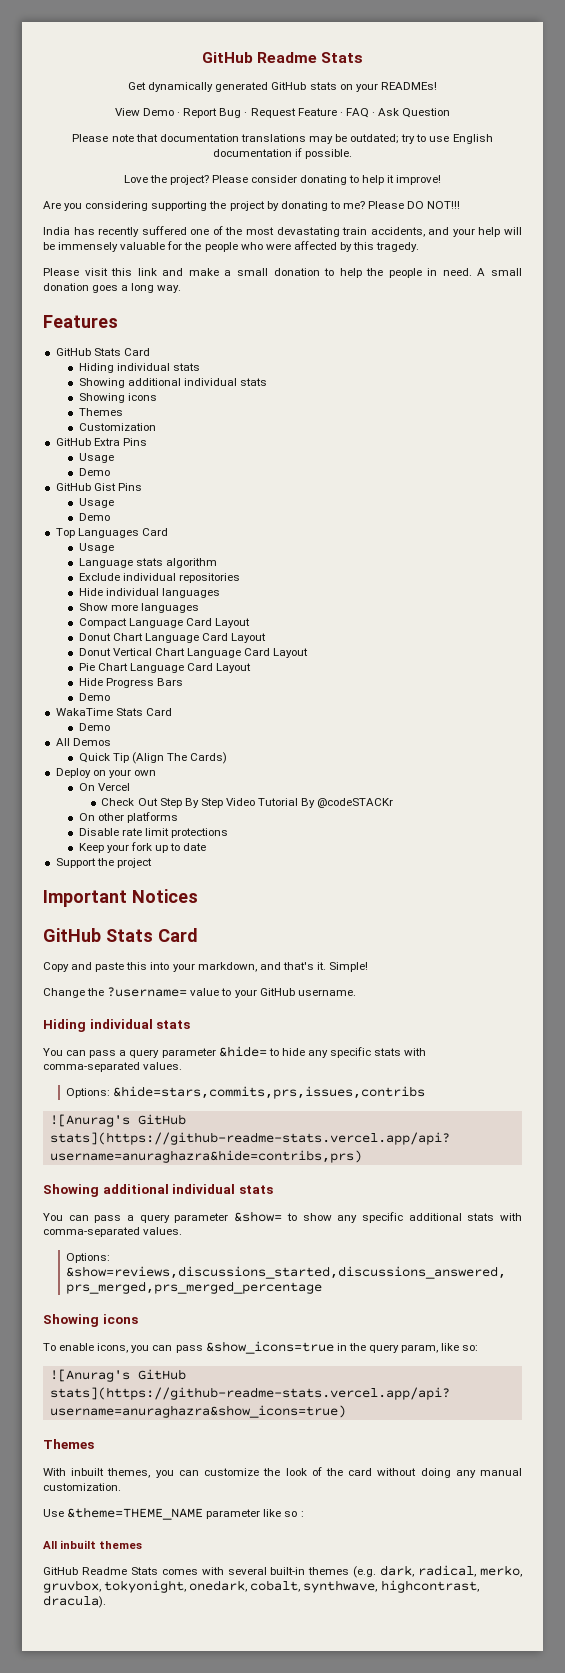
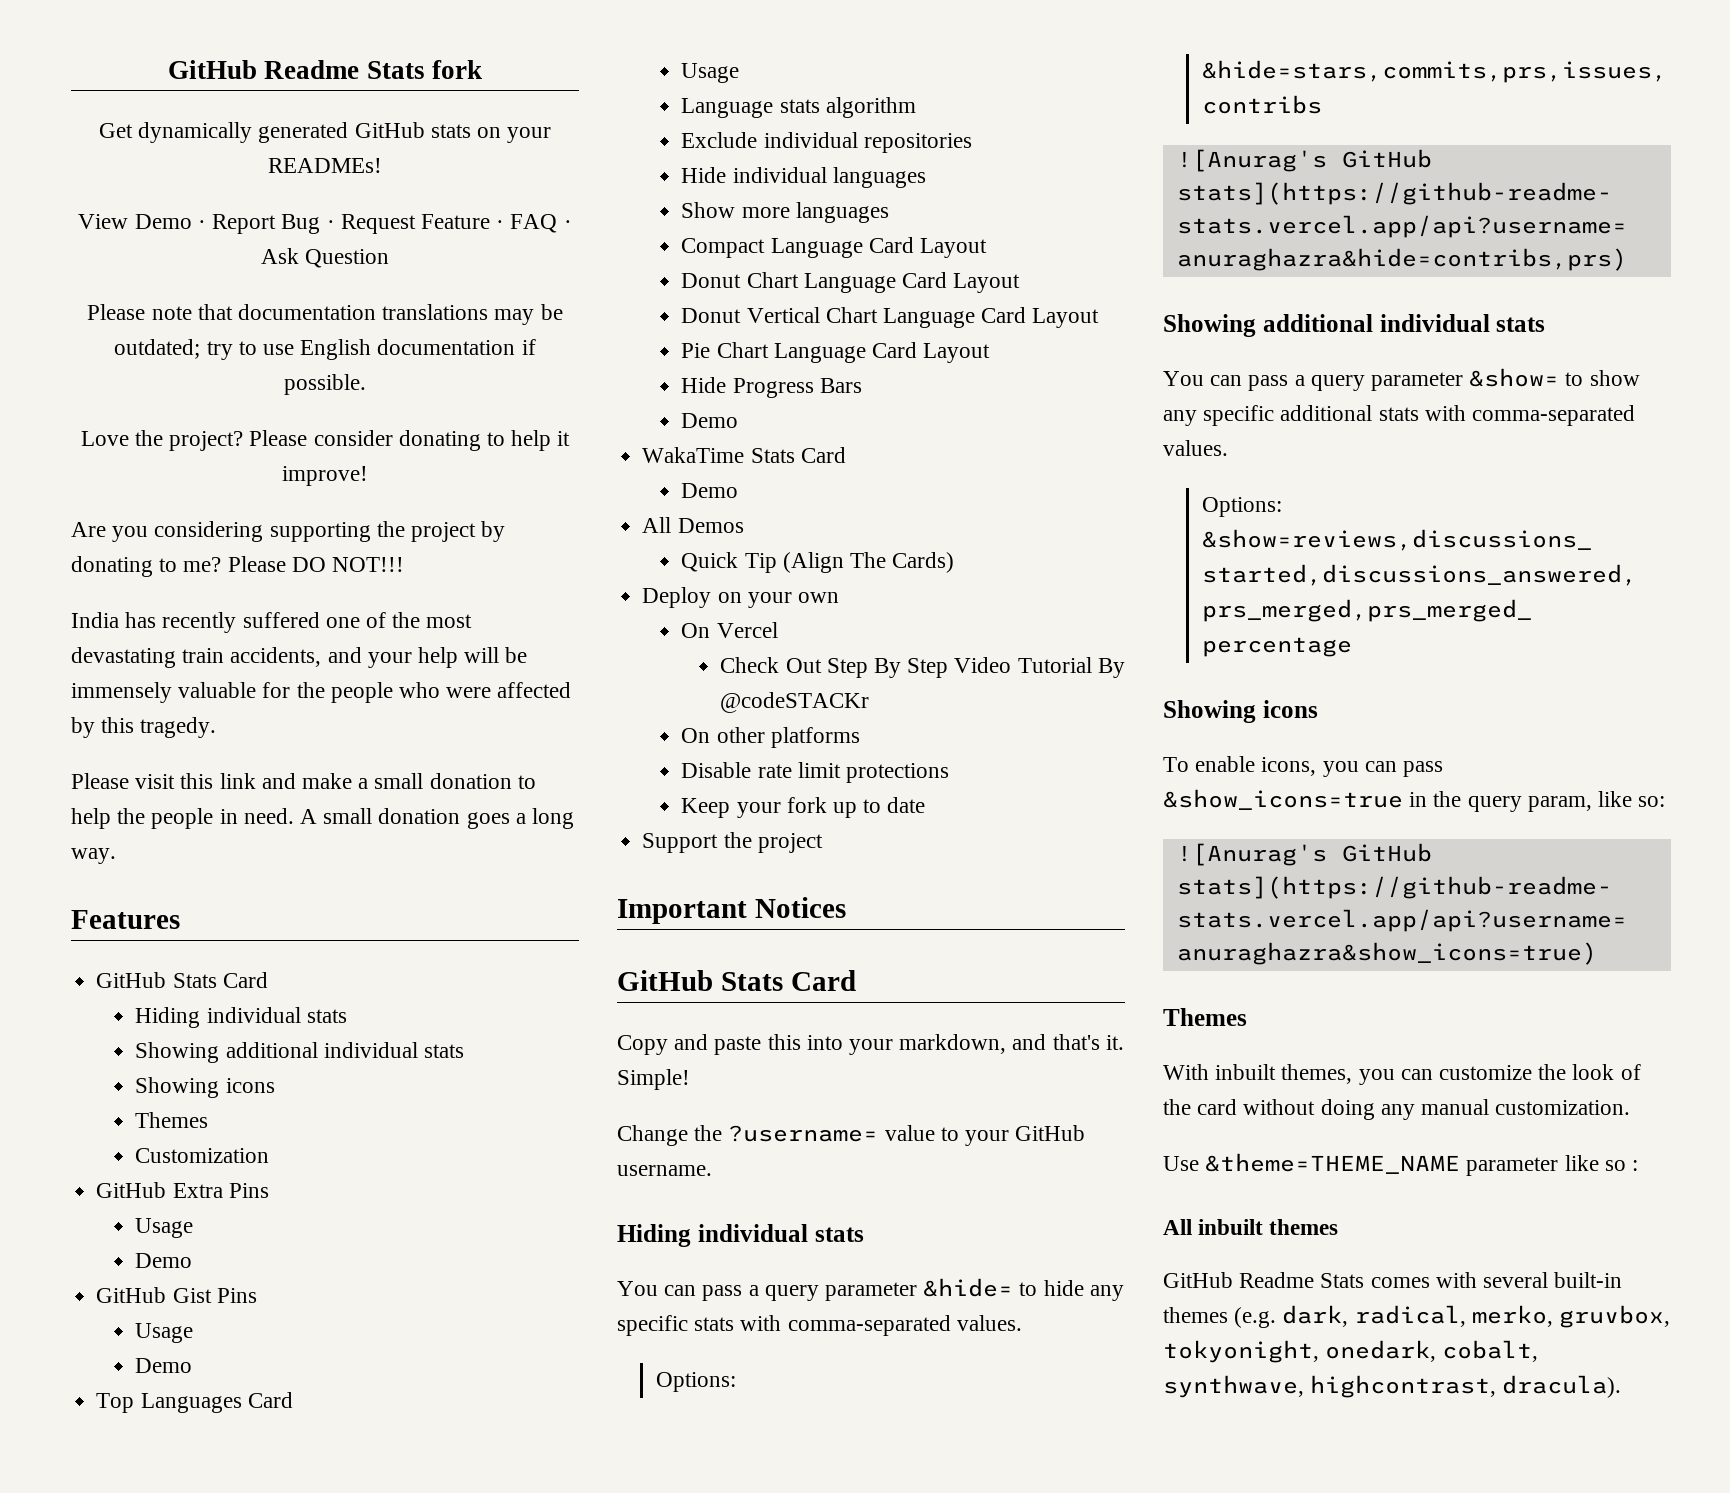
[201,52,364,63] GitHub Readme Stats -> [168,60,482,79] GitHub Readme Stats fork

